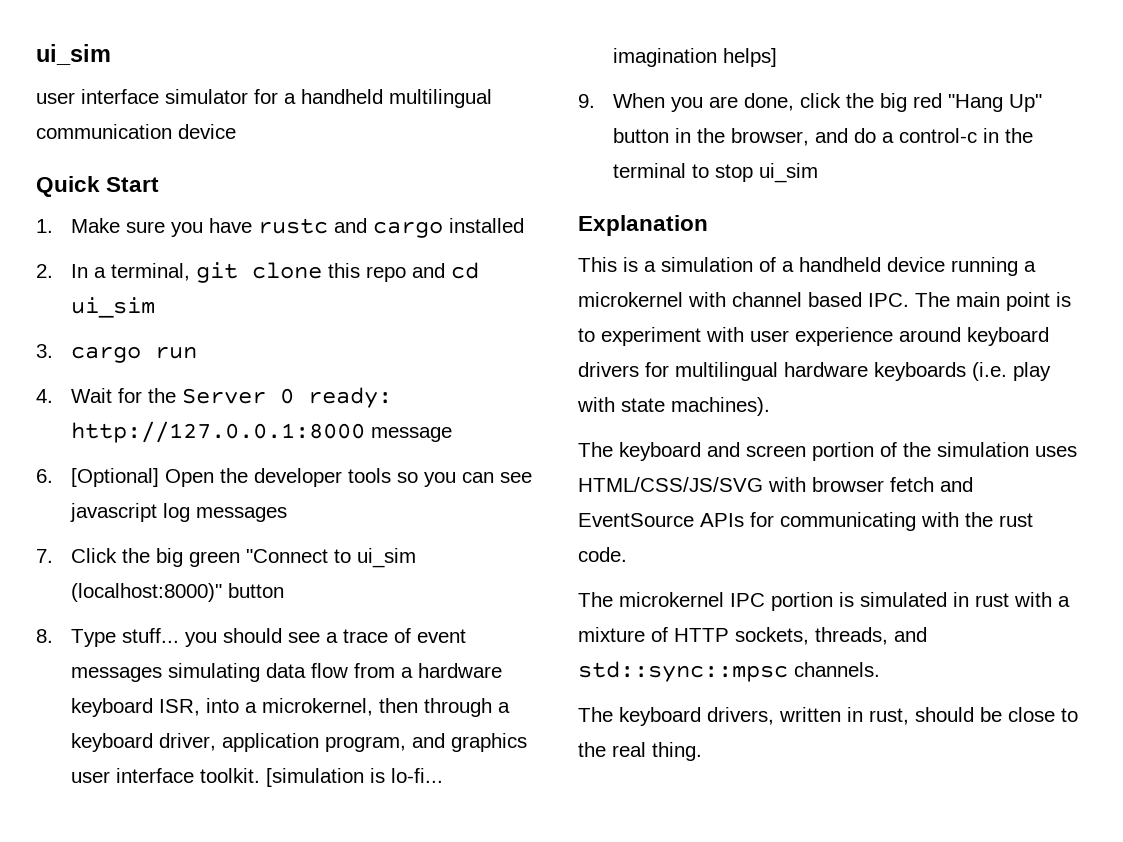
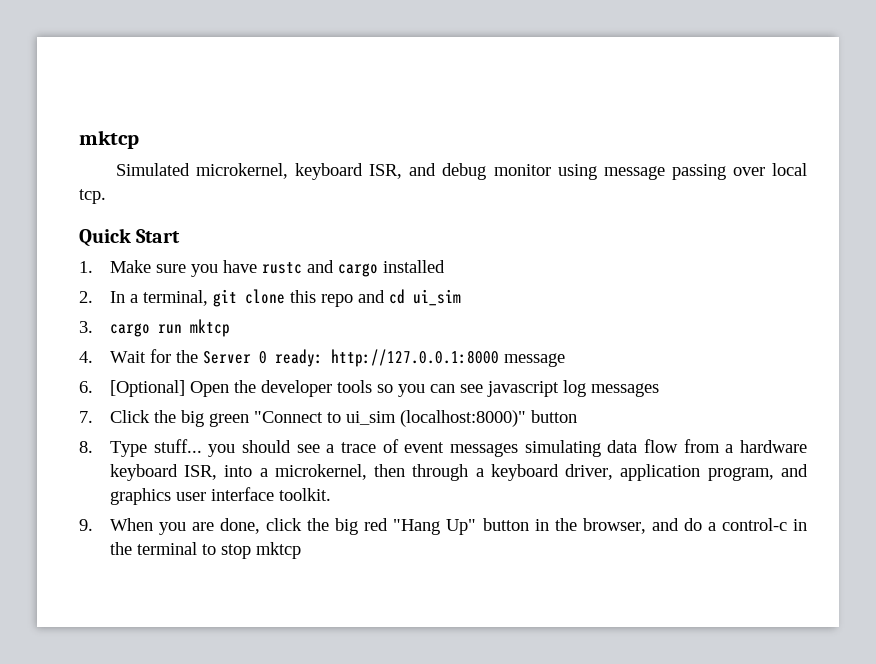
[36,44,111,65] [36,89,492,108] [36,124,236,139] ui_sim // user interface simulator for a handheld multilingual communication device -> [79,130,139,149] [115,163,807,180] [79,189,106,204] mktcp // Simulated microkernel, keyboard ISR, and debug monitor using message passing over local tcp.
(198, 352) none -> [189,319,230,337] mktcp
[266,768,444,787] [613,48,778,67] [simulation is lo-fi... imagination helps] -> (331, 494) none
[759,163,819,183] [578,215,708,236] [578,257,1036,276] [578,292,1071,311] [578,327,1049,346] [578,362,1051,381] [577,397,770,416] [578,442,1077,461] [578,477,973,492] [578,512,1033,531] [578,547,627,562] [578,592,1070,611] [578,627,927,645] [578,661,880,682] [578,707,1078,726] [578,742,702,761] ui_sim // Explanation // This is a simulation of a handheld device running a microkernel with channel based IPC. The main point is to experiment with user experience around keyboard drivers for multilingual hardware keyboards (i.e. play with state machines). // The keyboard and screen portion of the simulation uses HTML/CSS/JS/SVG with browser fetch and EventSource APIs for communicating with the rust code. // The microkernel IPC portion is simulated in rust with a mixture of HTTP sockets, threads, and std::sync::mpsc channels. // The keyboard drivers, written in rust, should be close to the real thing. -> [255,542,301,559] mktcp

